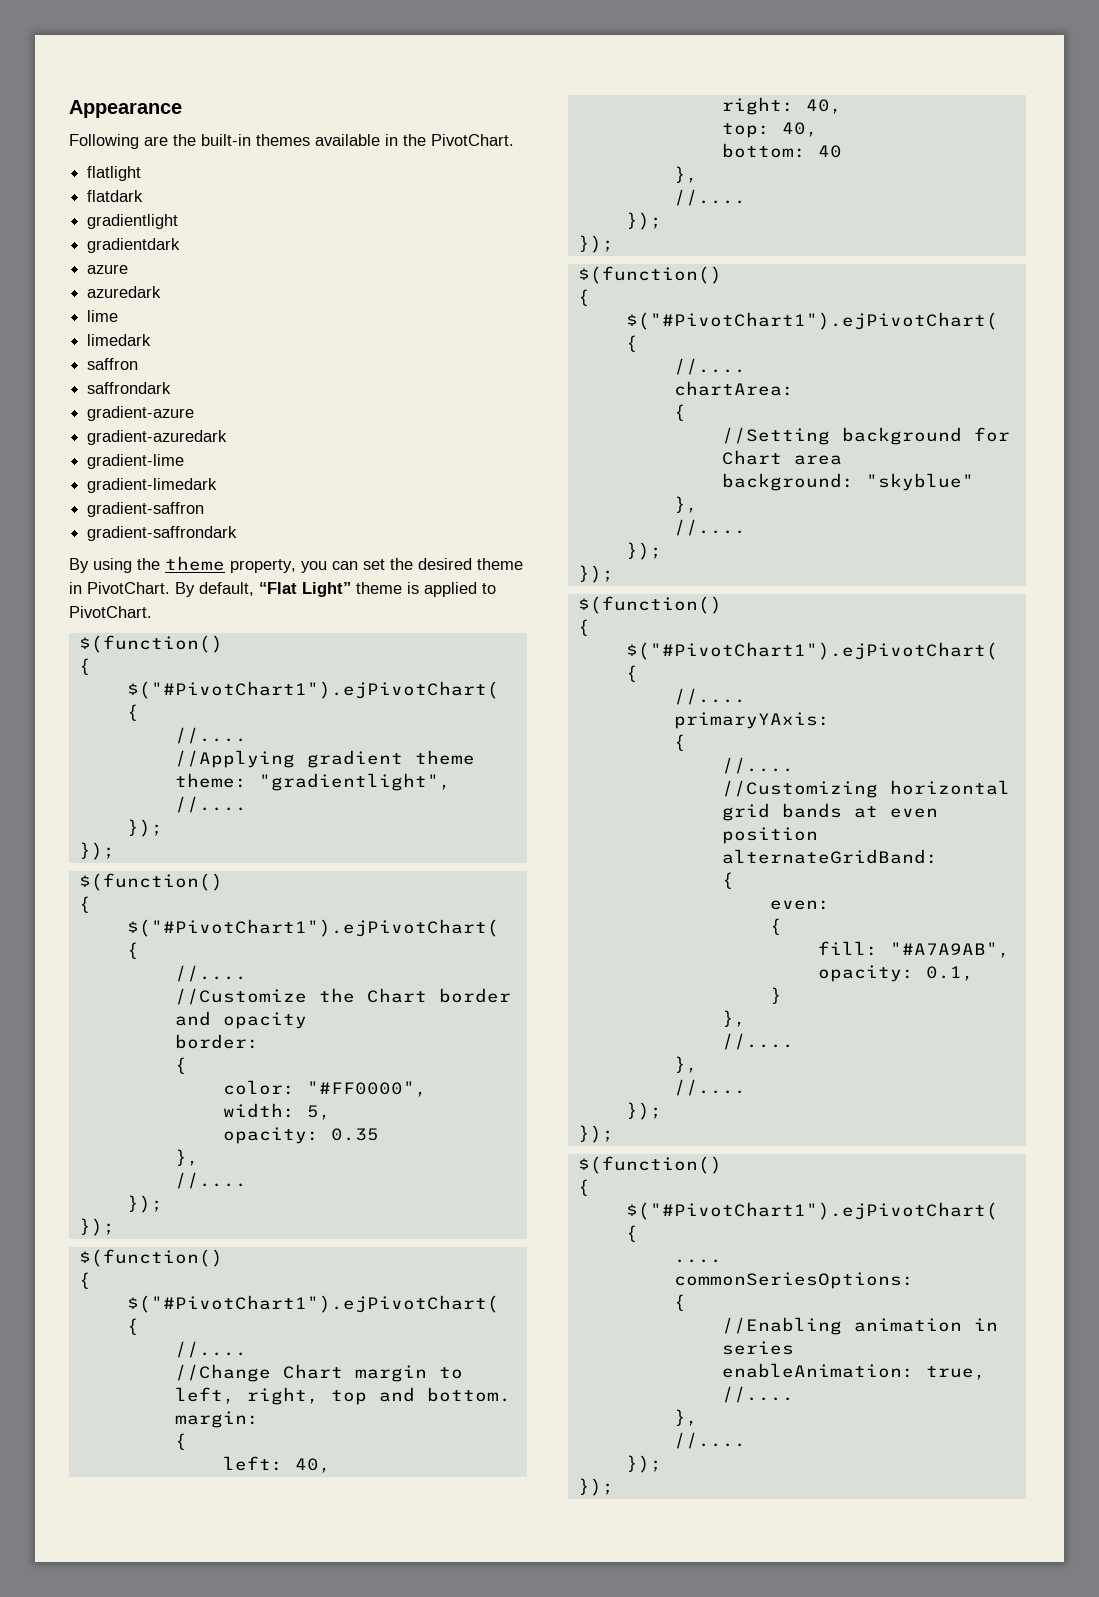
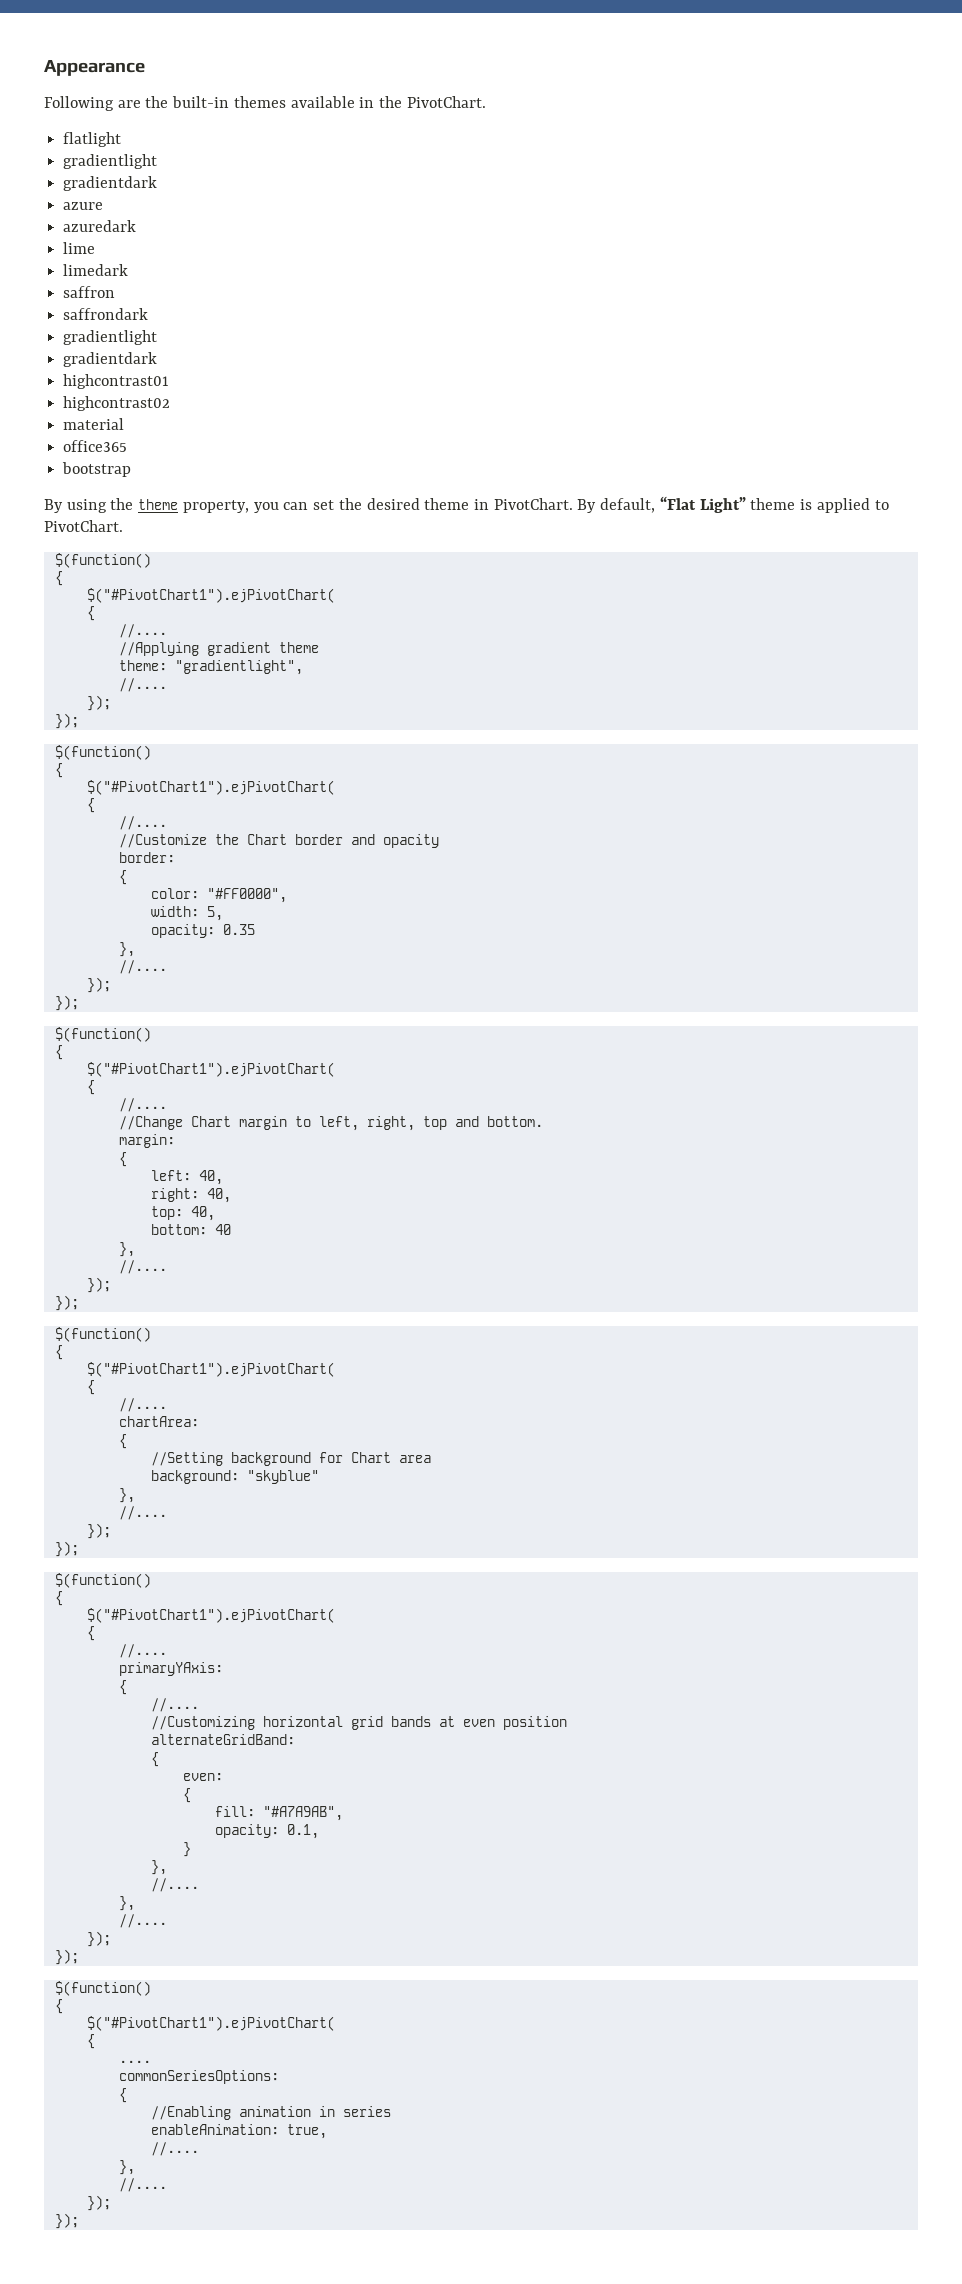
[87,190,144,202] // flatdark -> (122, 139) none
[87,406,195,421] [87,430,228,445] [87,454,185,469] [87,478,218,493] [87,502,205,517] [87,526,238,541] gradient-azure // gradient-azuredark // gradient-lime // gradient-limedark // gradient-saffron // gradient-saffrondark -> [63,330,158,345] [63,352,158,367] [63,374,170,389] [63,396,171,411] [63,418,125,430] [63,440,128,452] [62,462,132,477] gradientlight // gradientdark // highcontrast01 // highcontrast02 // material // office365 // bootstrap

